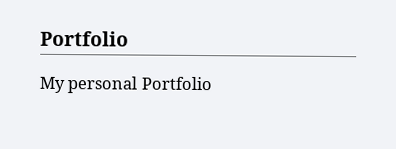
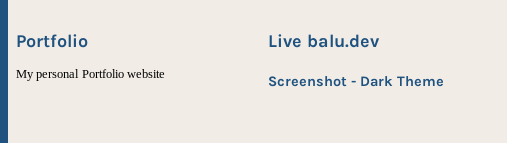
(212, 83) none -> [127,69,166,78] [268,34,380,48] [268,76,444,87] website // Live balu.dev // Screenshot - Dark Theme

